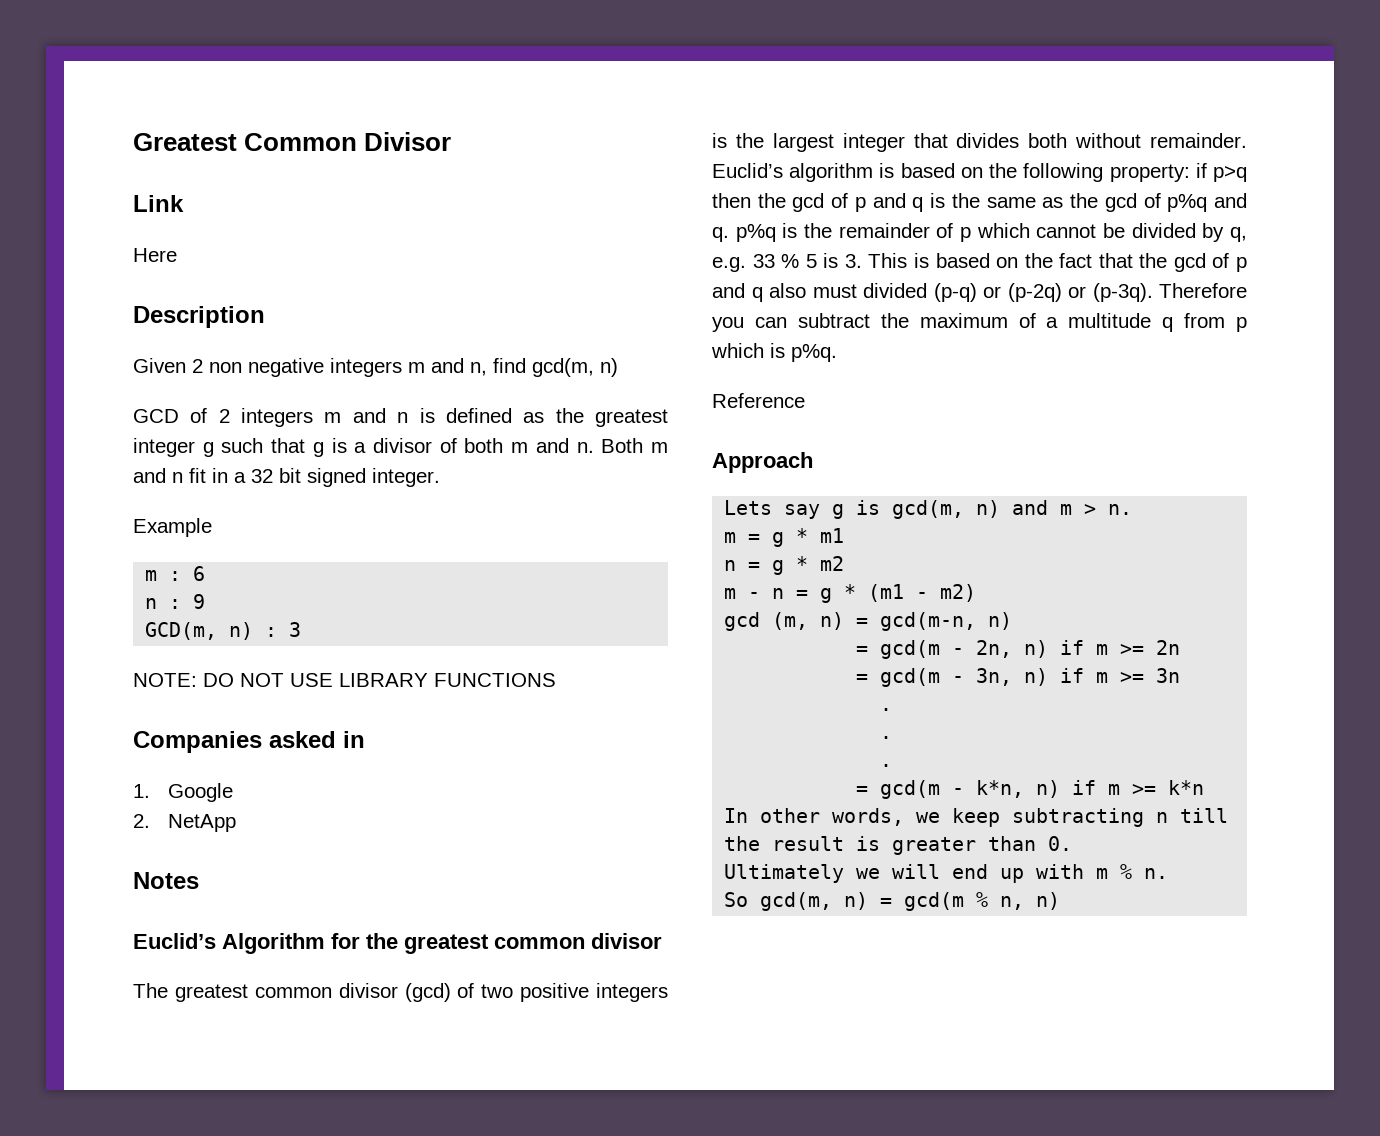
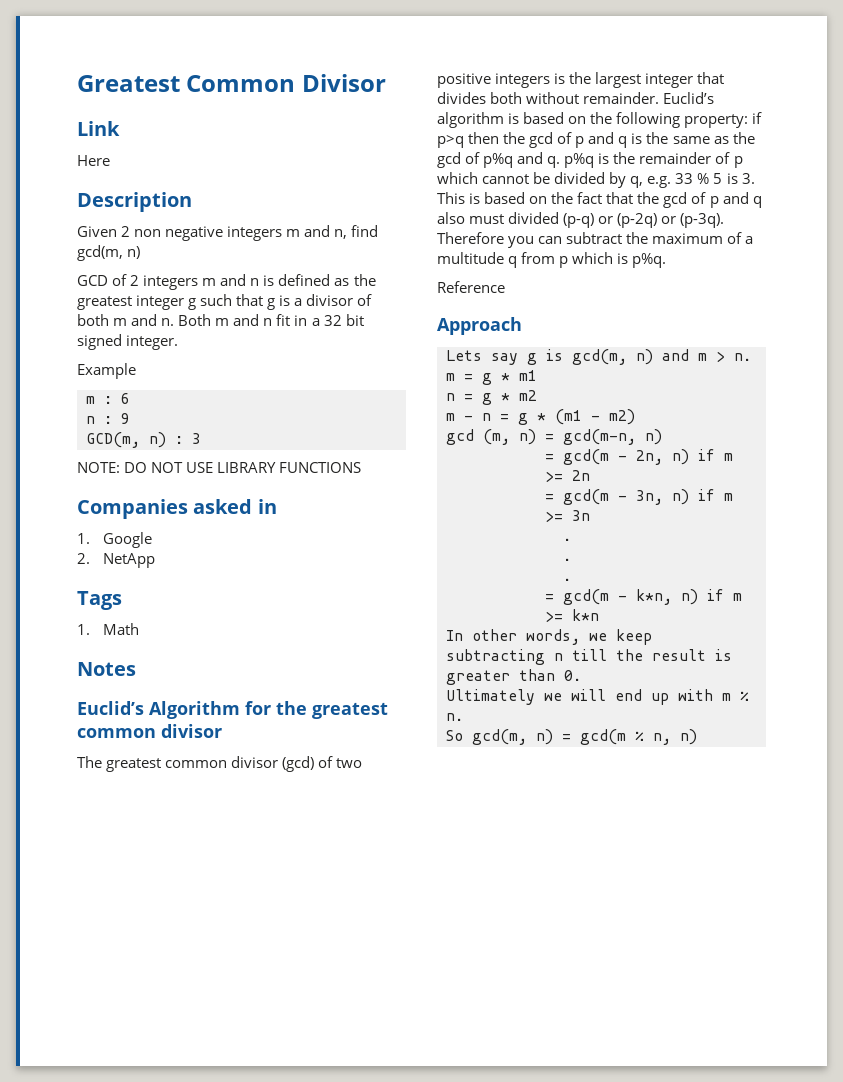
(236, 823) none -> [77,591,122,610] [77,623,139,635] // Tags // 1. Math

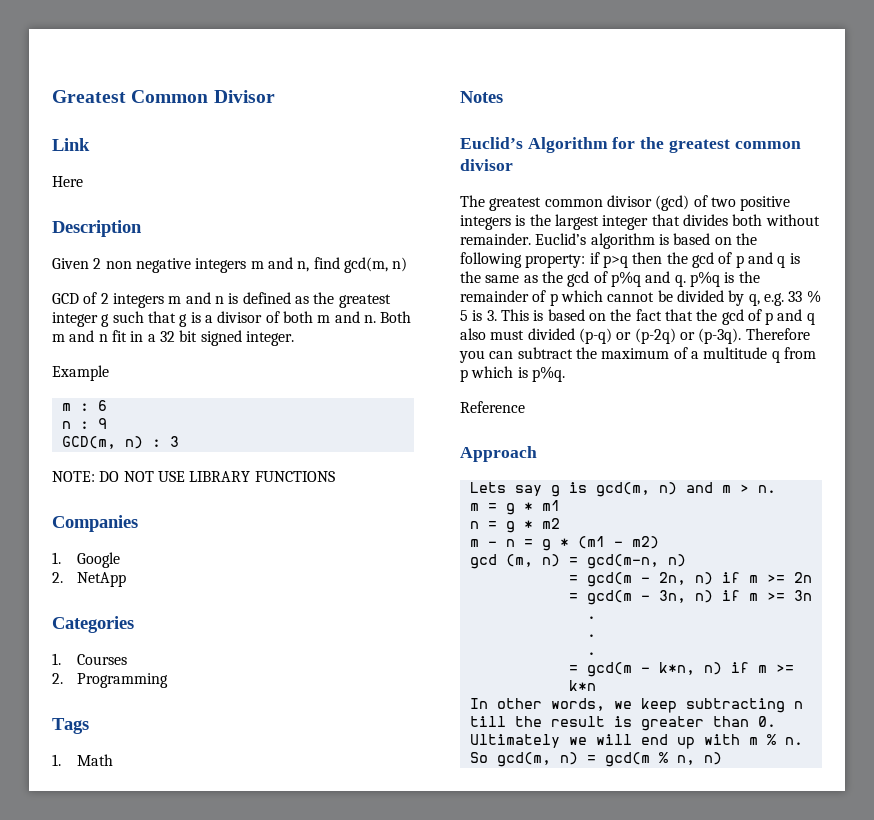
[193,499,277,514] asked in -> (138, 523) none
(155, 560) none -> [52,616,134,633] [52,653,128,665] [52,673,169,688] // Categories // 1. Courses // 2. Programming

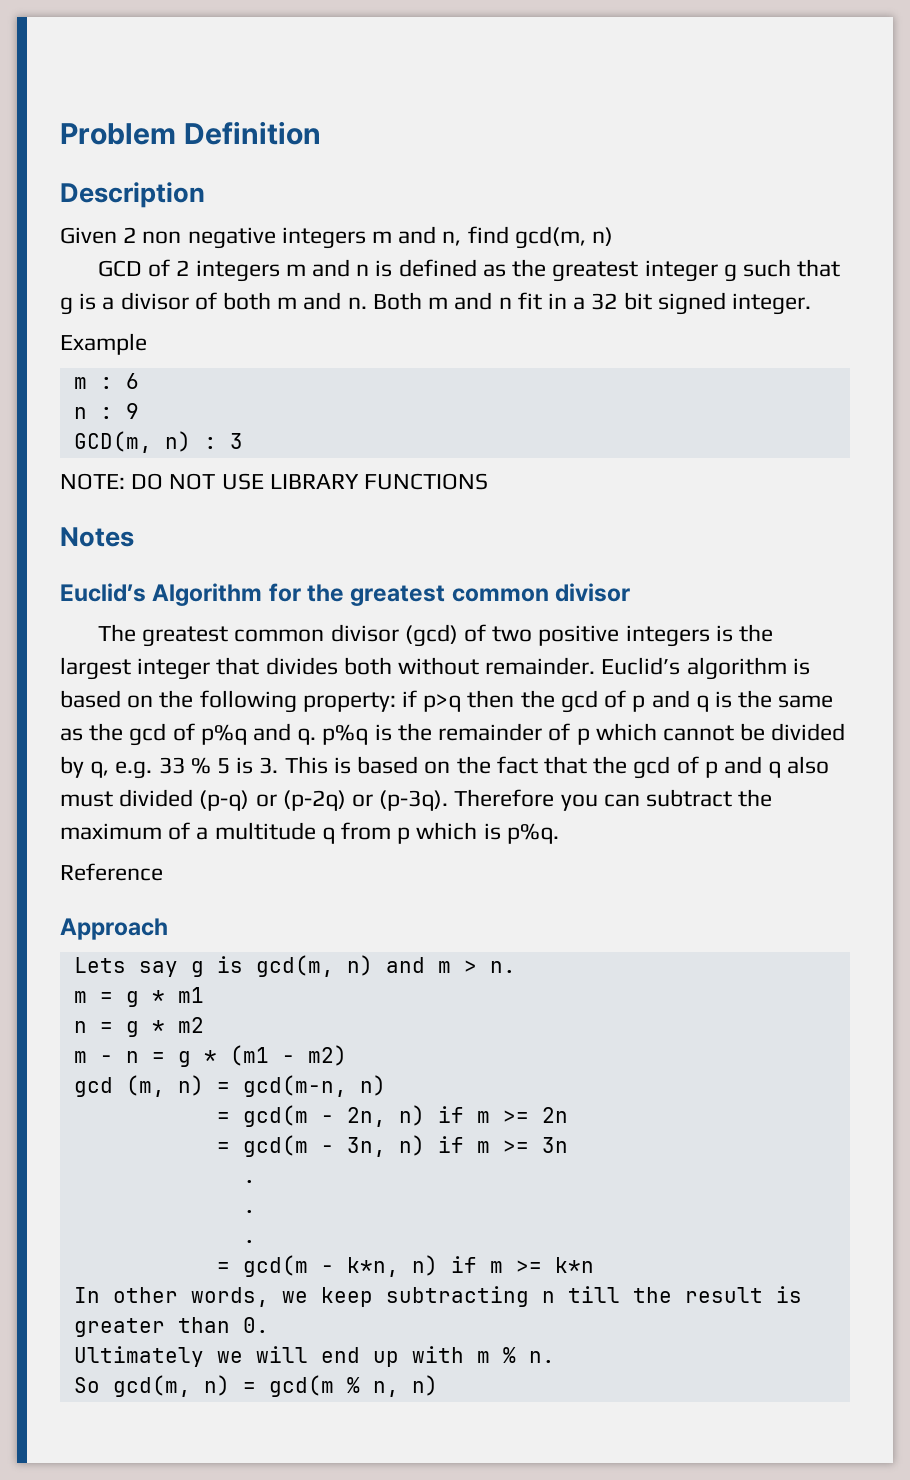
[52,90,275,103] [52,138,90,151] [52,176,83,187] Greatest Common Divisor // Link // Here -> [60,121,321,145] Problem Definition
[52,515,138,532] [52,552,121,568] [52,572,127,587] [52,616,134,633] [52,653,128,665] [52,673,169,688] [52,718,89,734] [52,754,114,766] // Companies // 1. Google // 2. NetApp // Categories // 1. Courses // 2. Programming // Tags // 1. Math -> (489, 481) none

